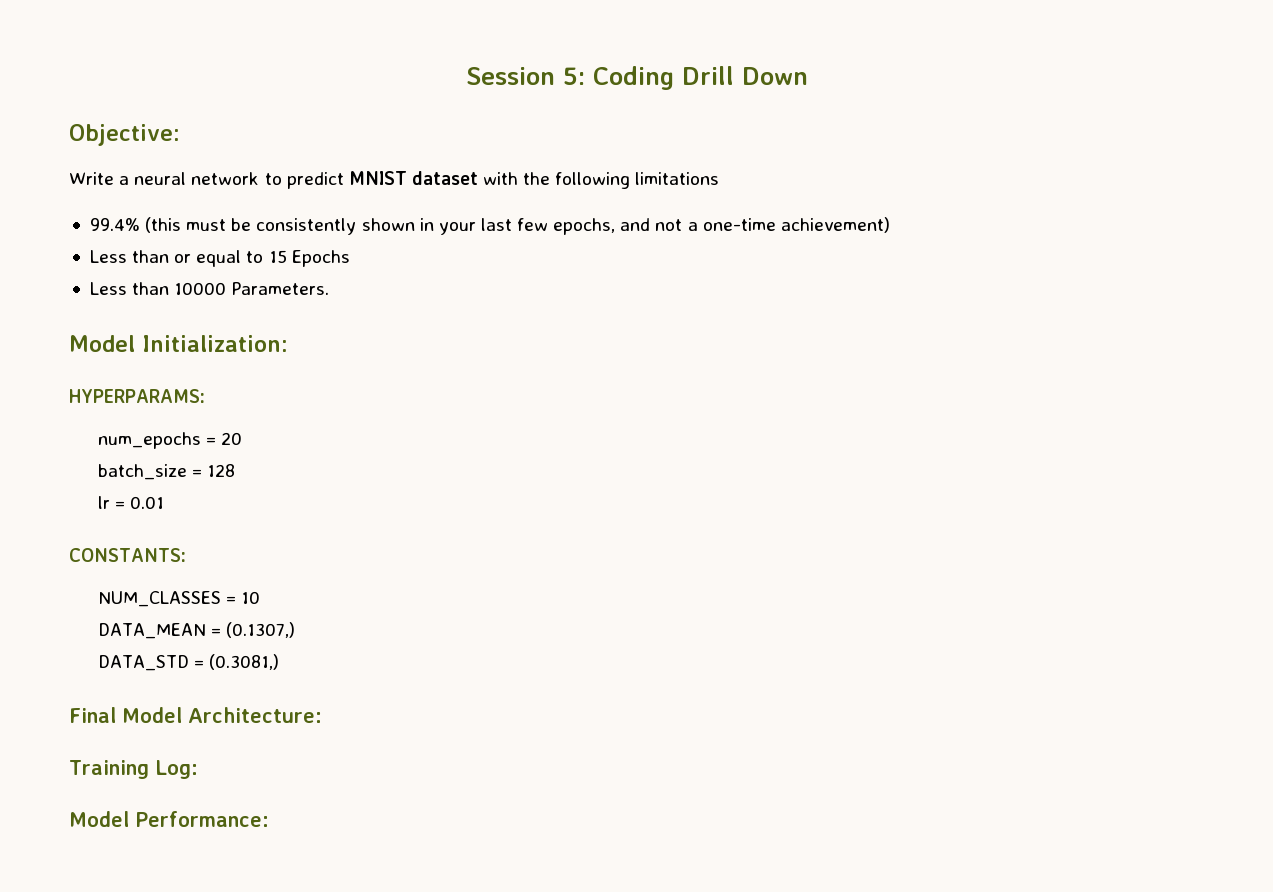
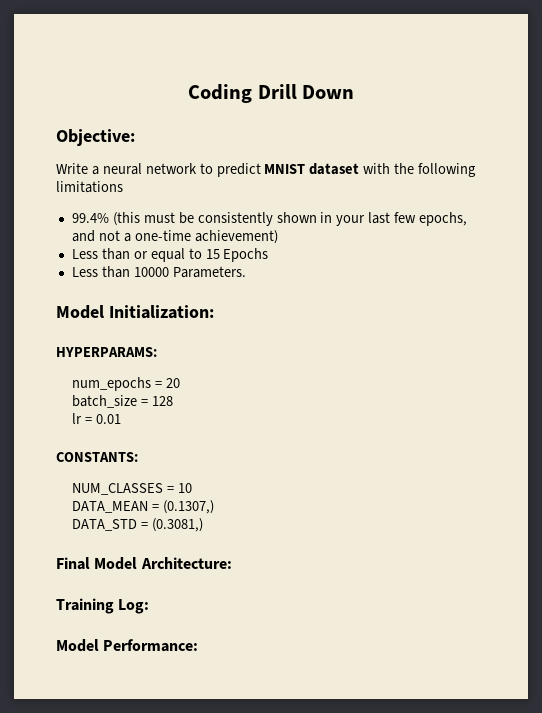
[465,67,585,85] Session 5: -> (187, 93) none

